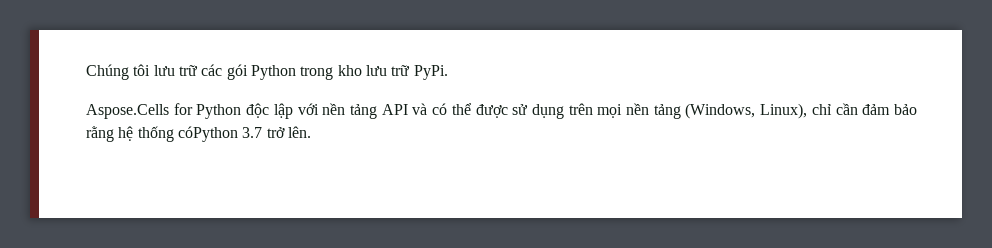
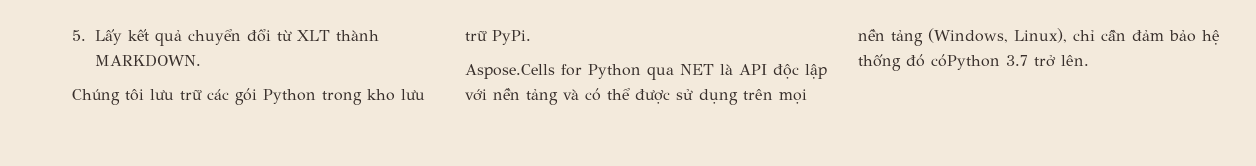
(86, 72) none -> [72,29,379,46] [94,54,201,67] 5. Lấy kết quả chuyển đổi từ XLT thành MARKDOWN. //
(242, 111) none -> [647,64,767,80] qua NET là API
[381,104,408,115] API -> (558, 97) none
[86,126,114,142] rằng -> (1196, 36) none
(174, 134) none -> [906,54,925,67] đó

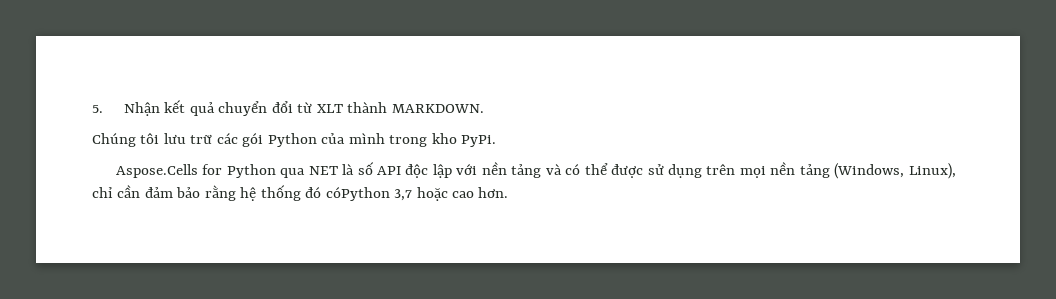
[94,29,122,45] Lấy -> [123,102,160,116] Nhận
[322,89,425,105] [465,31,487,41] trong kho lưu trữ -> [321,133,457,147] của mình trong kho
(733, 69) none -> [357,162,374,175] số
(1196, 36) none -> [204,185,236,201] rằng
[1006,55,1089,67] 3.7 trở lên. -> [394,187,509,201] 3,7 hoặc cao hơn.

